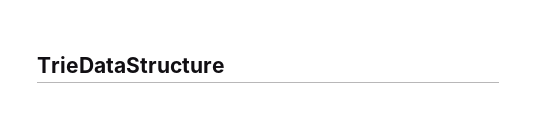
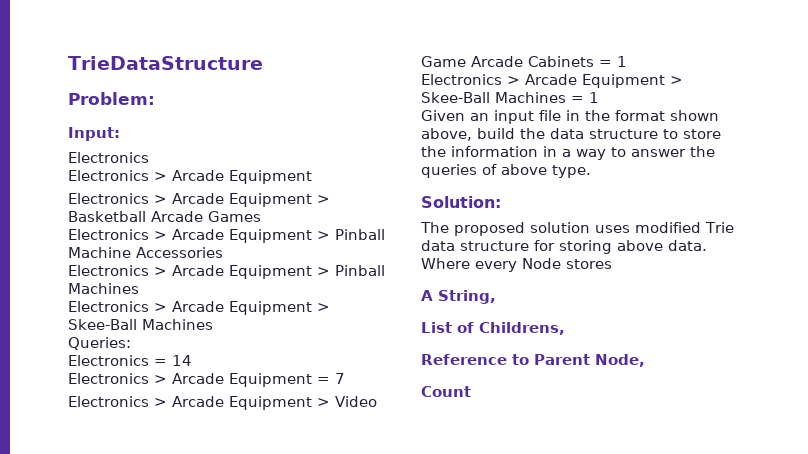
(225, 64) none -> [68,92,155,105] [68,127,120,141] [68,152,149,163] [68,170,312,184] [68,193,330,207] [68,211,261,222] [68,229,385,243] [68,247,223,258] [68,265,385,279] [68,283,139,294] [68,301,330,315] [68,319,213,330] [68,337,131,350] [68,355,192,366] [68,373,345,387] [68,396,377,410] [421,56,627,67] [421,74,683,88] [421,92,599,103] [421,110,719,124] [421,128,721,141] [421,146,715,160] [421,164,591,178] [421,196,501,208] [420,222,734,236] [421,240,707,254] [421,258,612,272] [421,290,496,304] [421,322,565,335] [421,354,645,367] [421,386,471,397] // Problem: // Input: // Electronics // Electronics > Arcade Equipment // Electronics > Arcade Equipment > Basketball Arcade Games // Electronics > Arcade Equipment > Pinball Machine Accessories // Electronics > Arcade Equipment > Pinball Machines // Electronics > Arcade Equipment > Skee-Ball Machines // Queries: // Electronics = 14 // Electronics > Arcade Equipment = 7 // Electronics > Arcade Equipment > Video Game Arcade Cabinets = 1 // Electronics > Arcade Equipment > Skee-Ball Machines = 1 // Given an input file in the format shown above, build the data structure to store the information in a way to answer the queries of above type. // Solution: // The proposed solution uses modified Trie data structure for storing above data. Where every Node stores // A String, // List of Childrens, // Reference to Parent Node, // Count

